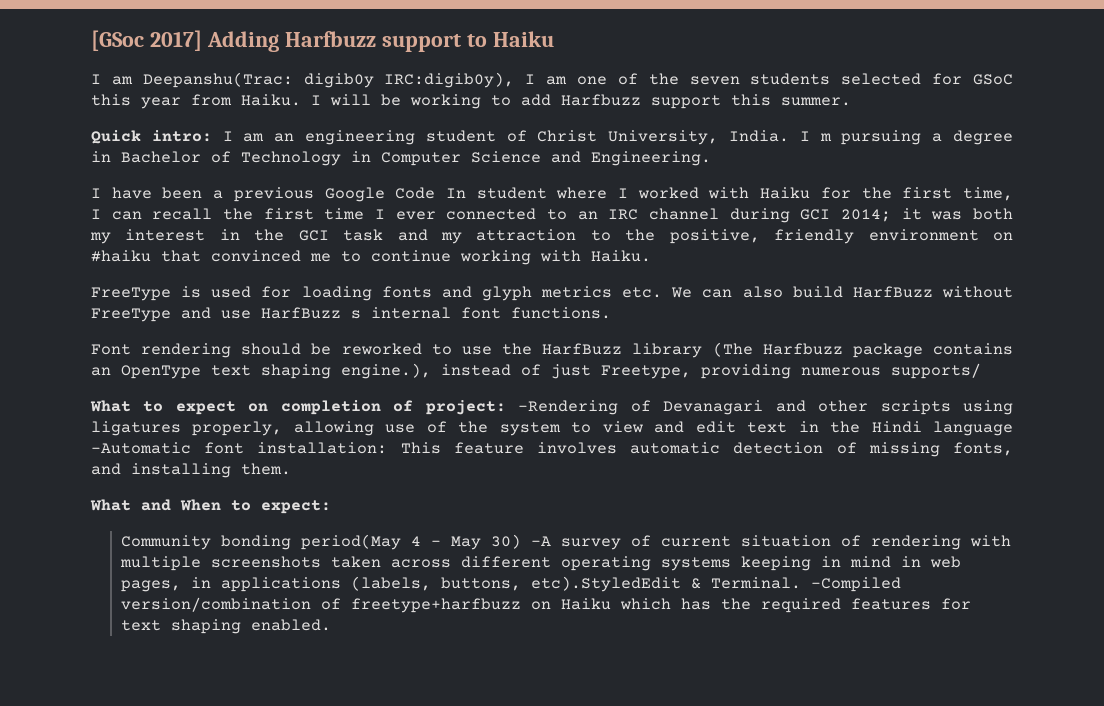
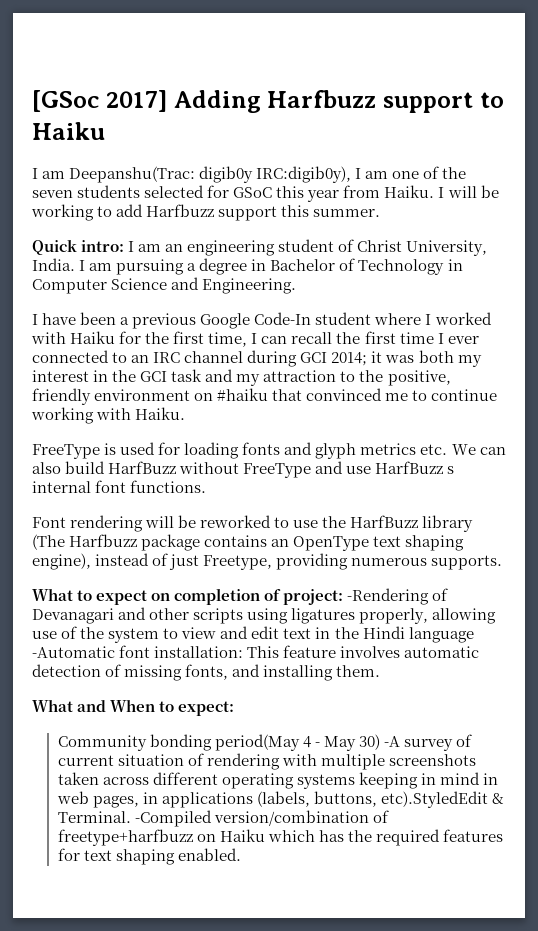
[819,133,832,141] m -> [89,263,113,271] am
[395,187,466,199] Code In -> [254,312,312,325] Code-In
[241,343,302,355] should -> [145,516,175,528] will
[341,363,431,379] engine.), -> [32,553,91,570] engine),
[891,363,981,379] supports/ -> [431,555,503,570] supports.

